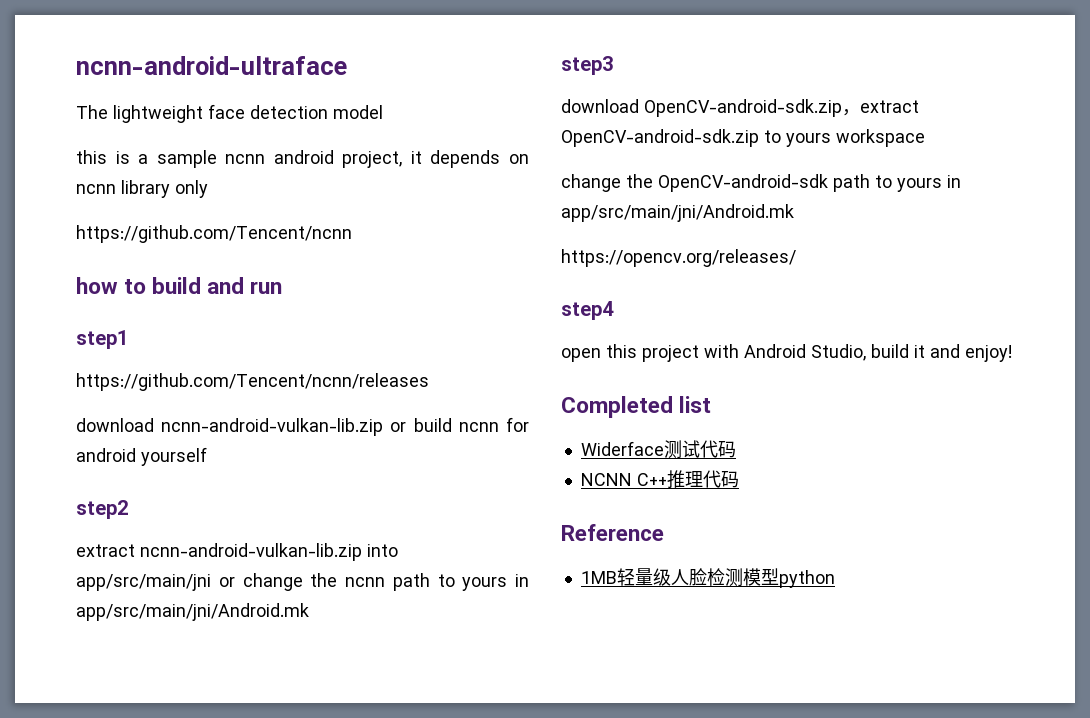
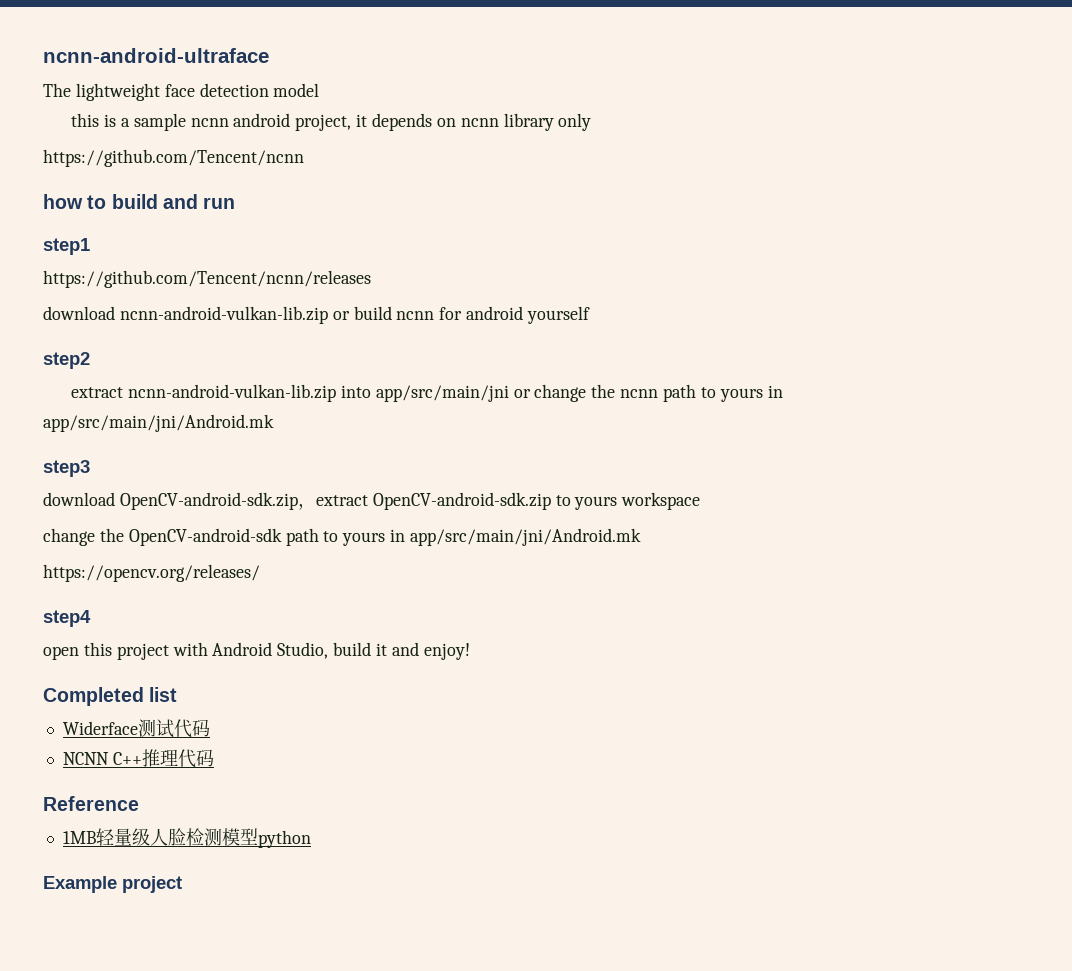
(835, 579) none -> [43,876,182,893] // Example project

